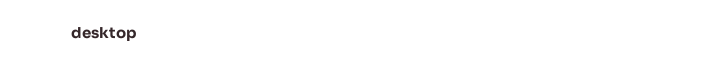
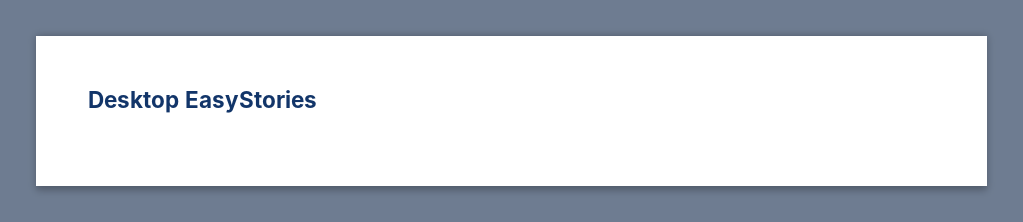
[71,27,137,41] desktop -> [88,90,318,113] Desktop EasyStories

